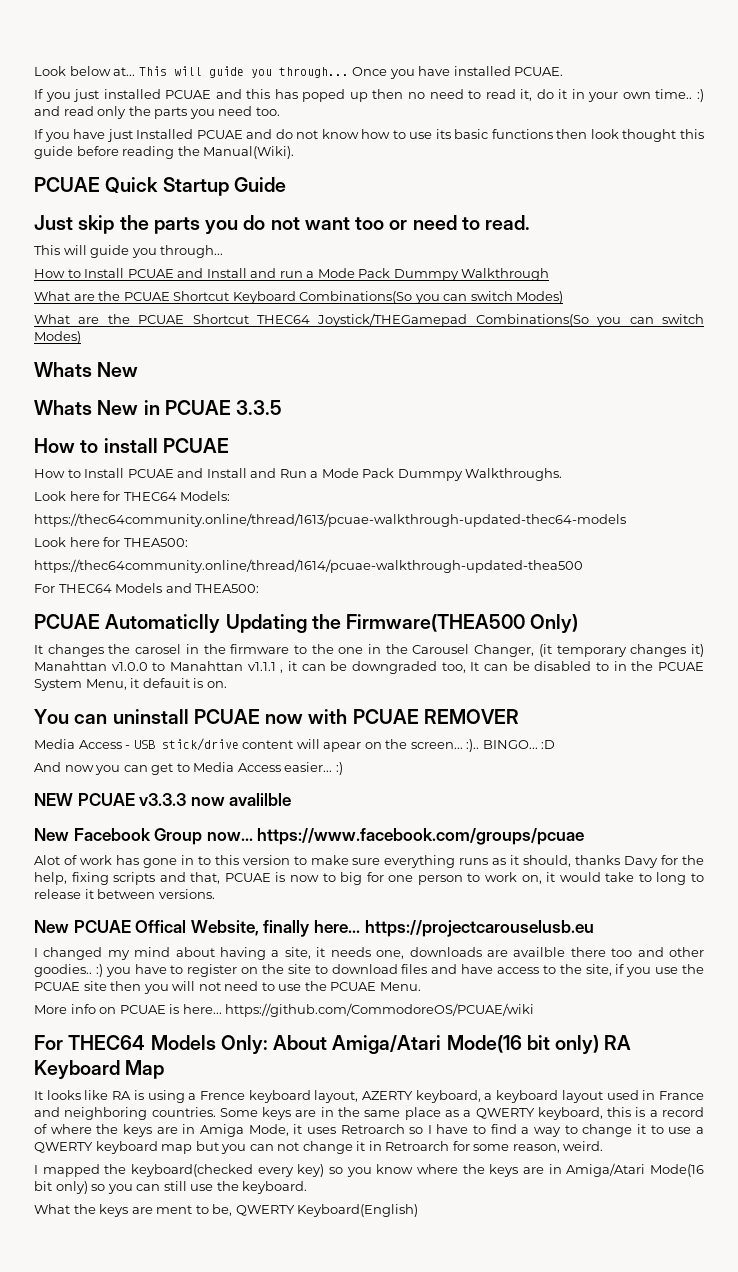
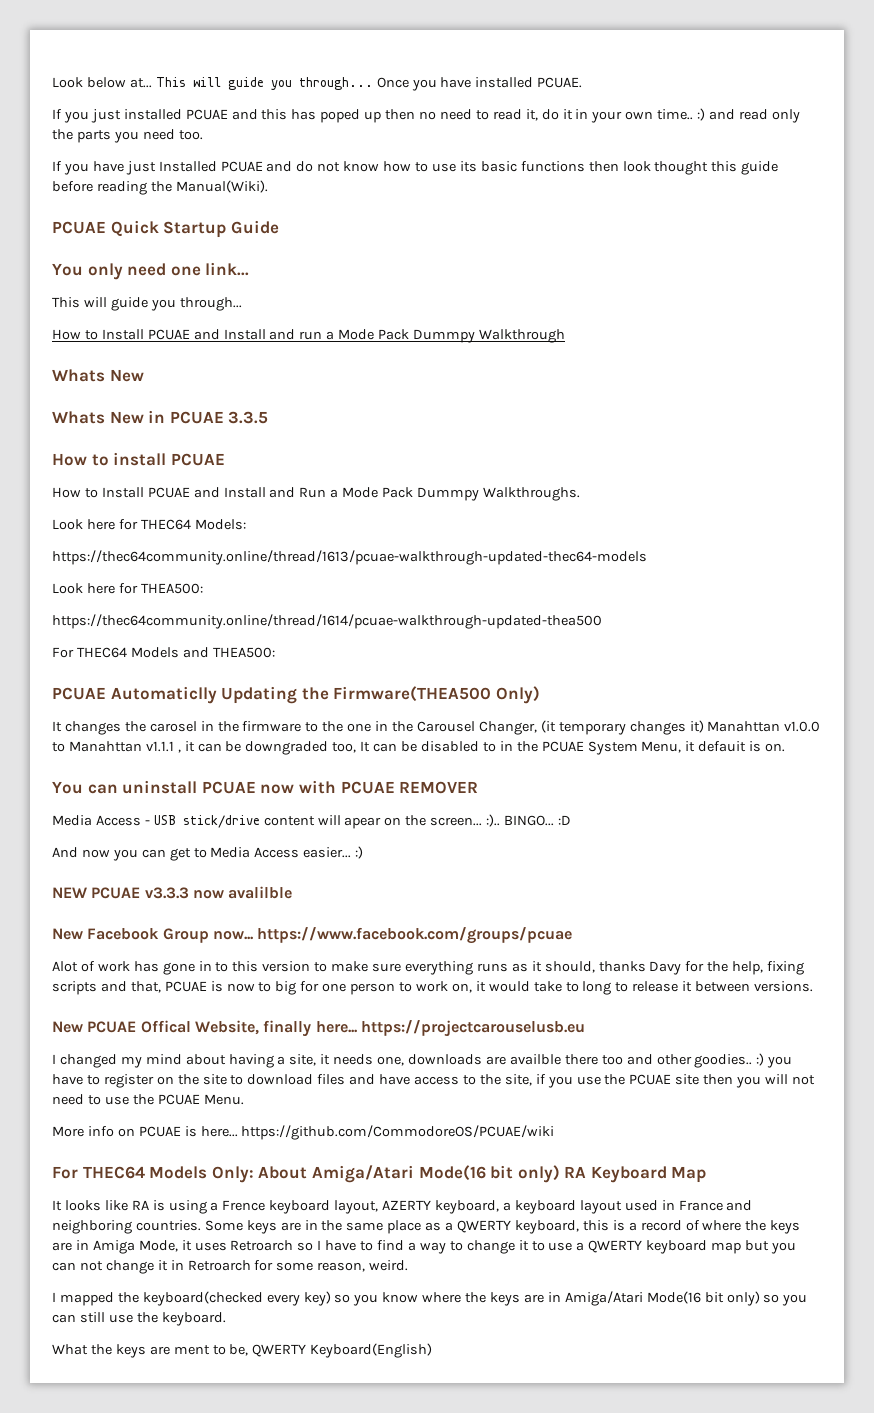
[34,215,531,234] Just skip the parts you do not want too or need to read. -> [52,262,250,280] You only need one link...
[34,291,564,304] [34,313,704,327] [34,331,81,344] // What are the PCUAE Shortcut Keyboard Combinations(So you can switch Modes) // What are the PCUAE Shortcut THEC64 Joystick/THEGamepad Combinations(So you can switch Modes) -> (565, 336) none

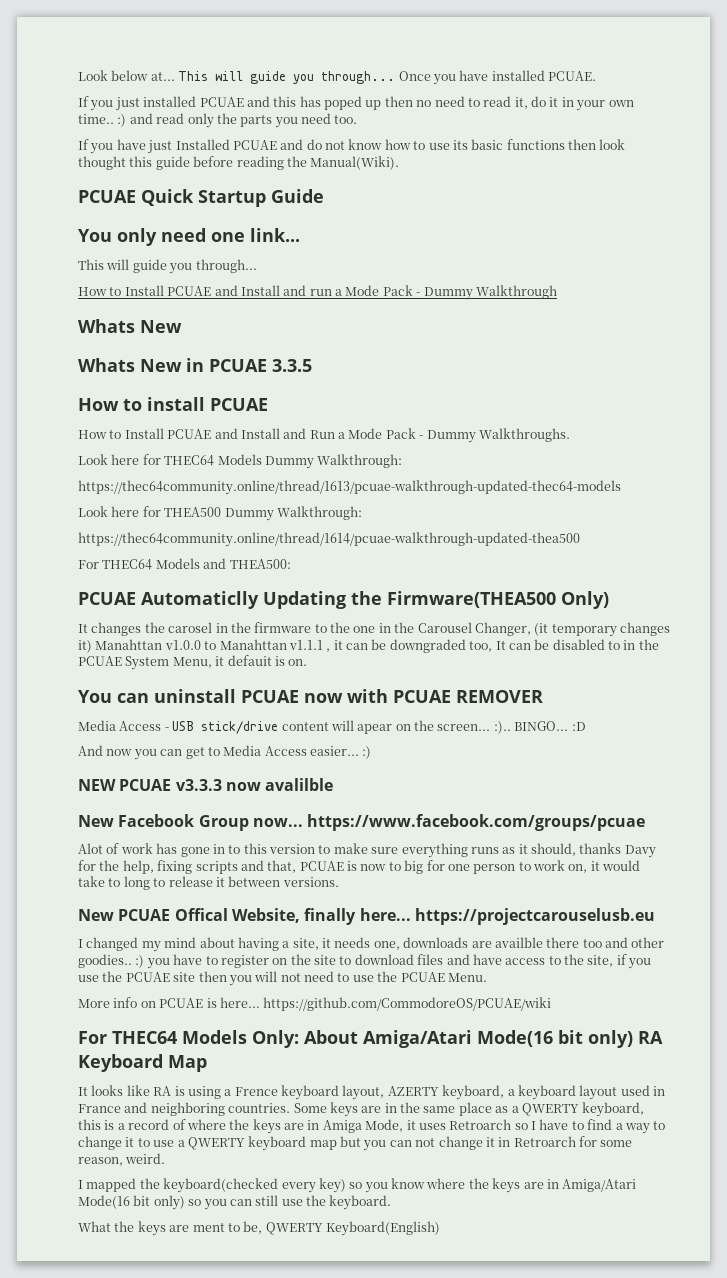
[413,329,476,343] Dummpy -> [416,287,473,300] - Dummy
[417,487,480,501] Dummpy -> [419,430,476,443] - Dummy
[194,519,246,530] Models: -> [217,454,403,469] Models Dummy Walkthrough:
[140,583,203,594] THEA500: -> [164,506,362,521] THEA500 Dummy Walkthrough:

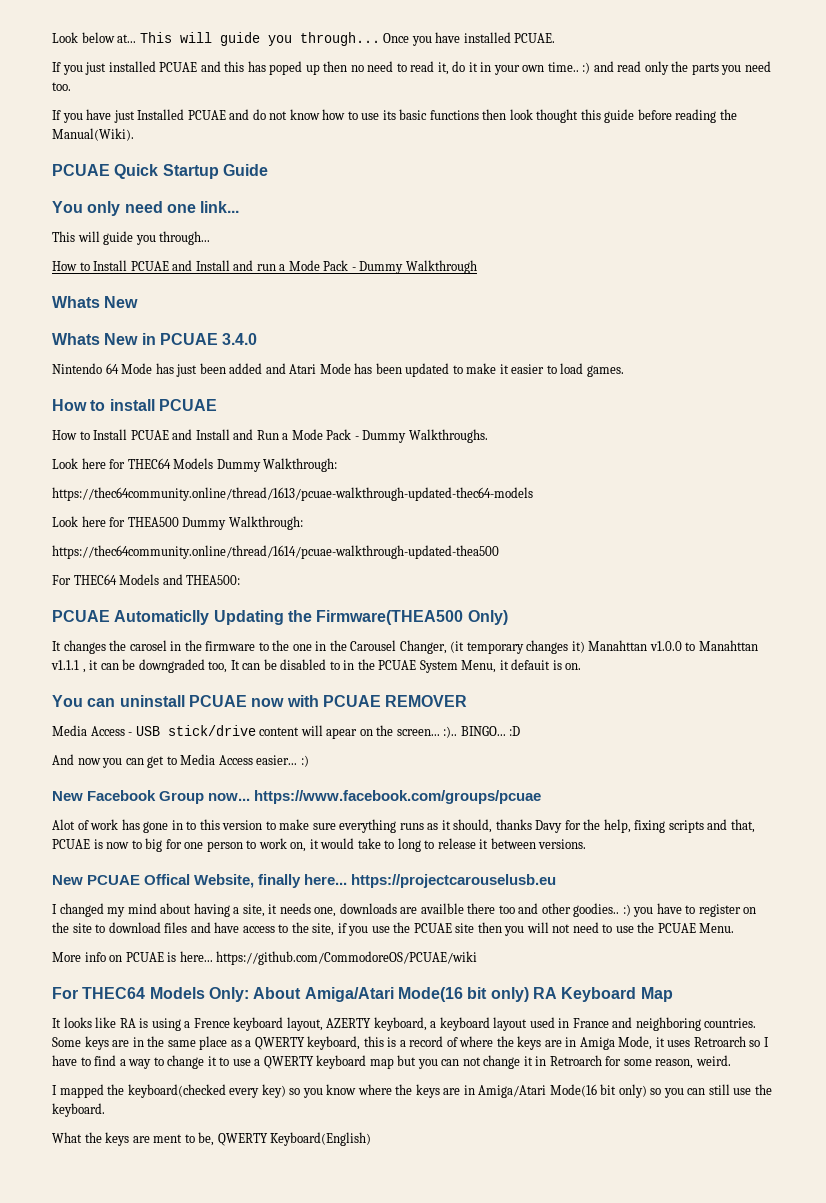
[272,359,312,372] 3.3.5 -> [222,333,258,345] [52,363,624,377] 3.4.0 // Nintendo 64 Mode has just been added and Atari Mode has been updated to make it easier to load games.
[78,778,334,791] // NEW PCUAE v3.3.3 now avalilble -> (309, 761) none

